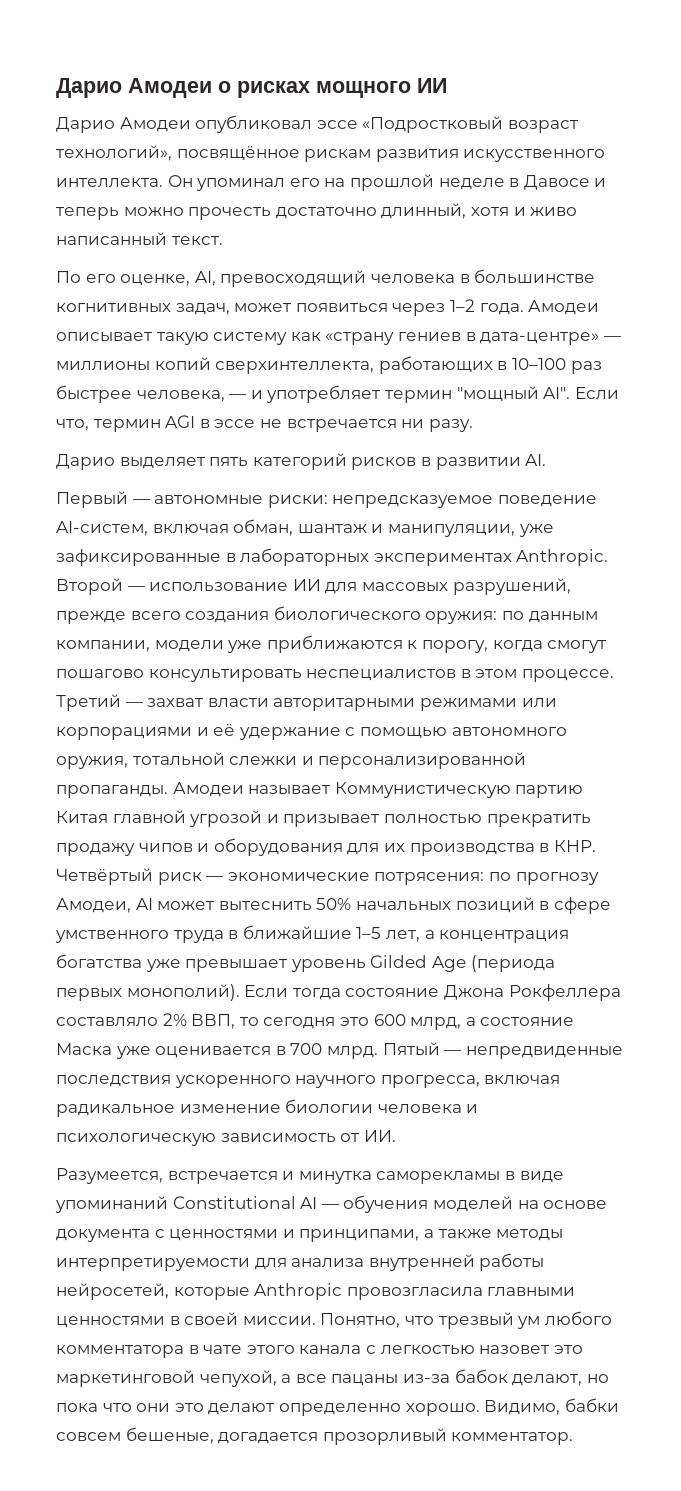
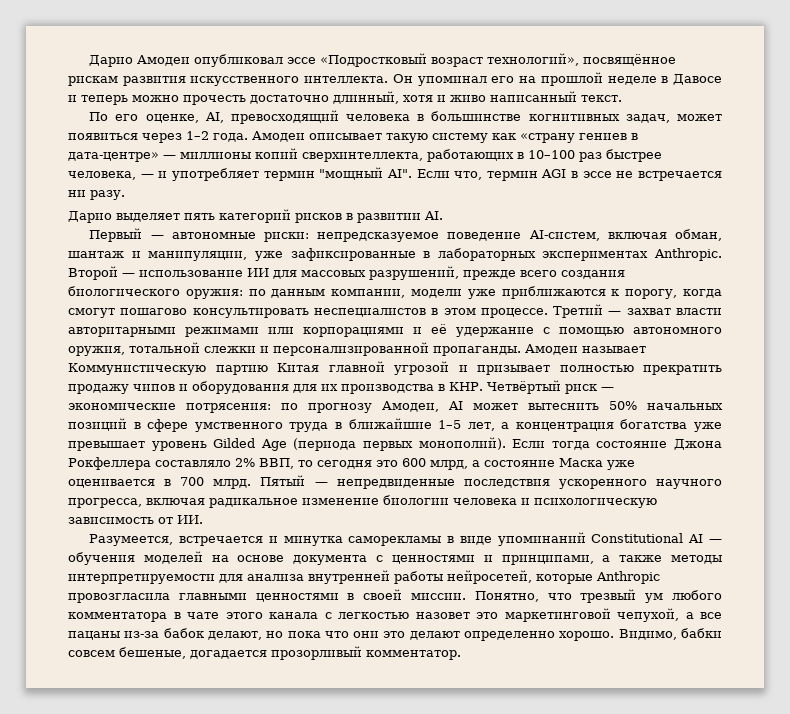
[56,78,447,98] [56,117,191,133] Дарио Амодеи о рисках мощного ИИ // Дарио Амодеи -> [89,55,191,67] Дарио Амодеи

